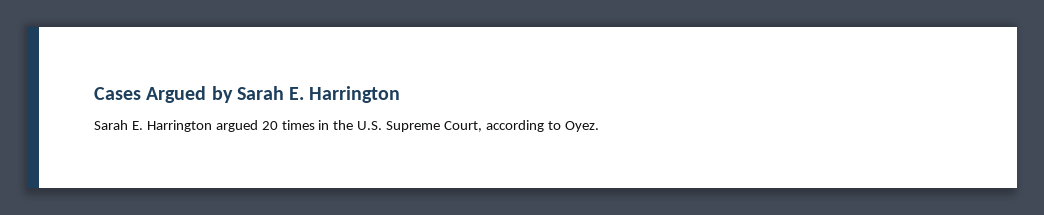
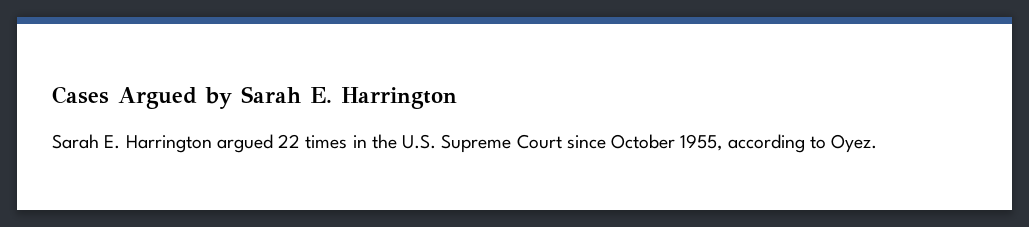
[261,121,278,130] 20 -> [278,134,301,148] 22
[444,121,483,132] Court, -> [516,134,723,151] Court since October 1955,

